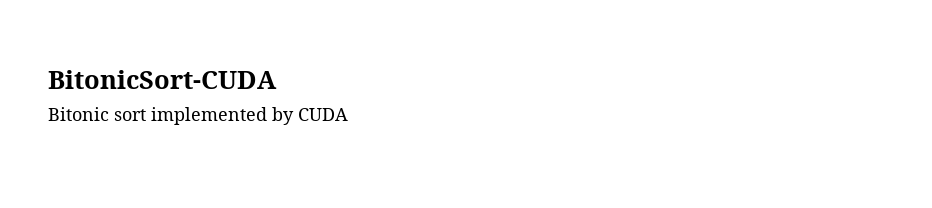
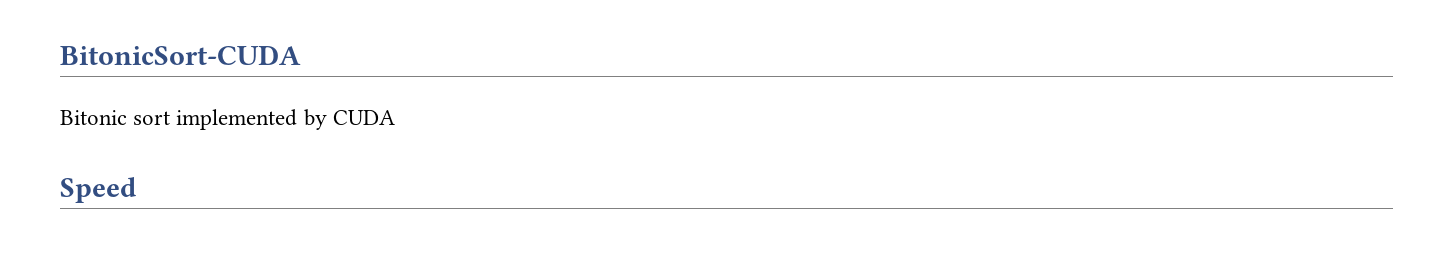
(348, 114) none -> [60,177,136,203] // Speed

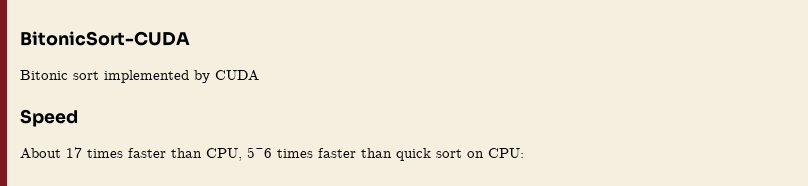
(136, 190) none -> [20,147,524,161] // About 17 times faster than CPU, 5~6 times faster than quick sort on CPU:

